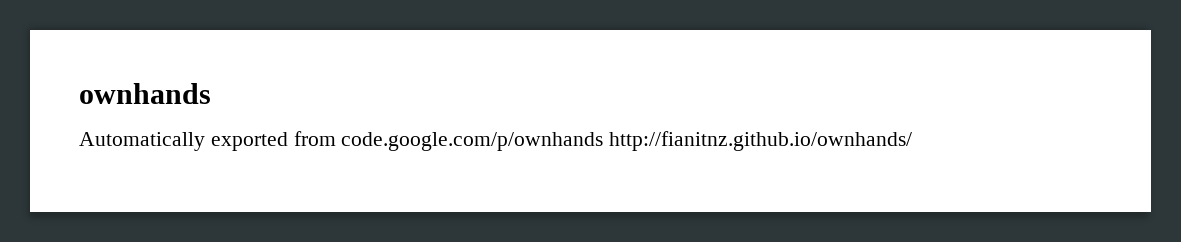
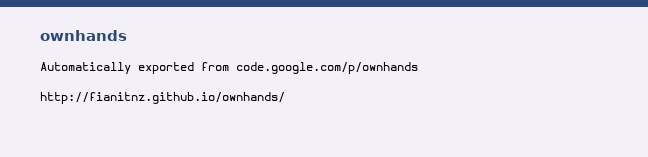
(604, 141) none -> (418, 68) //

